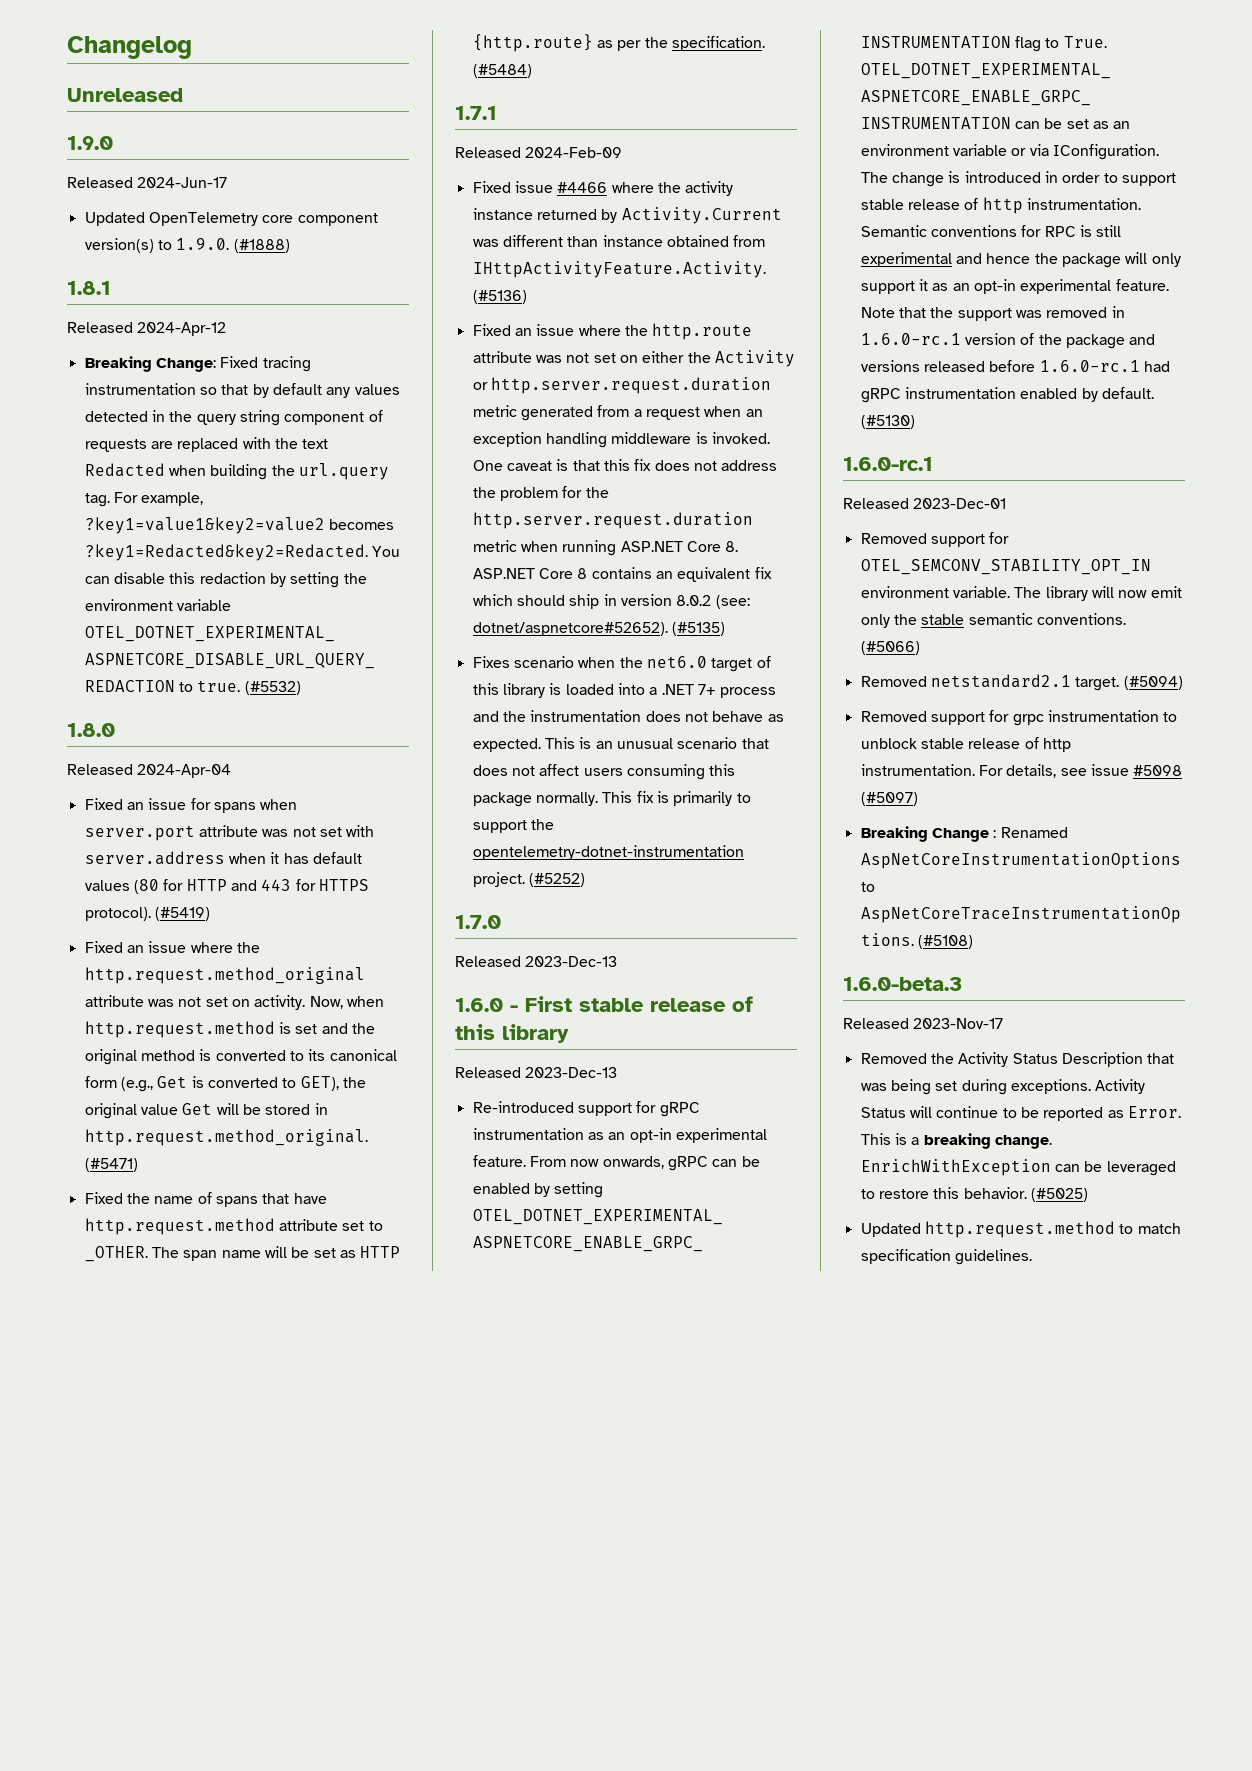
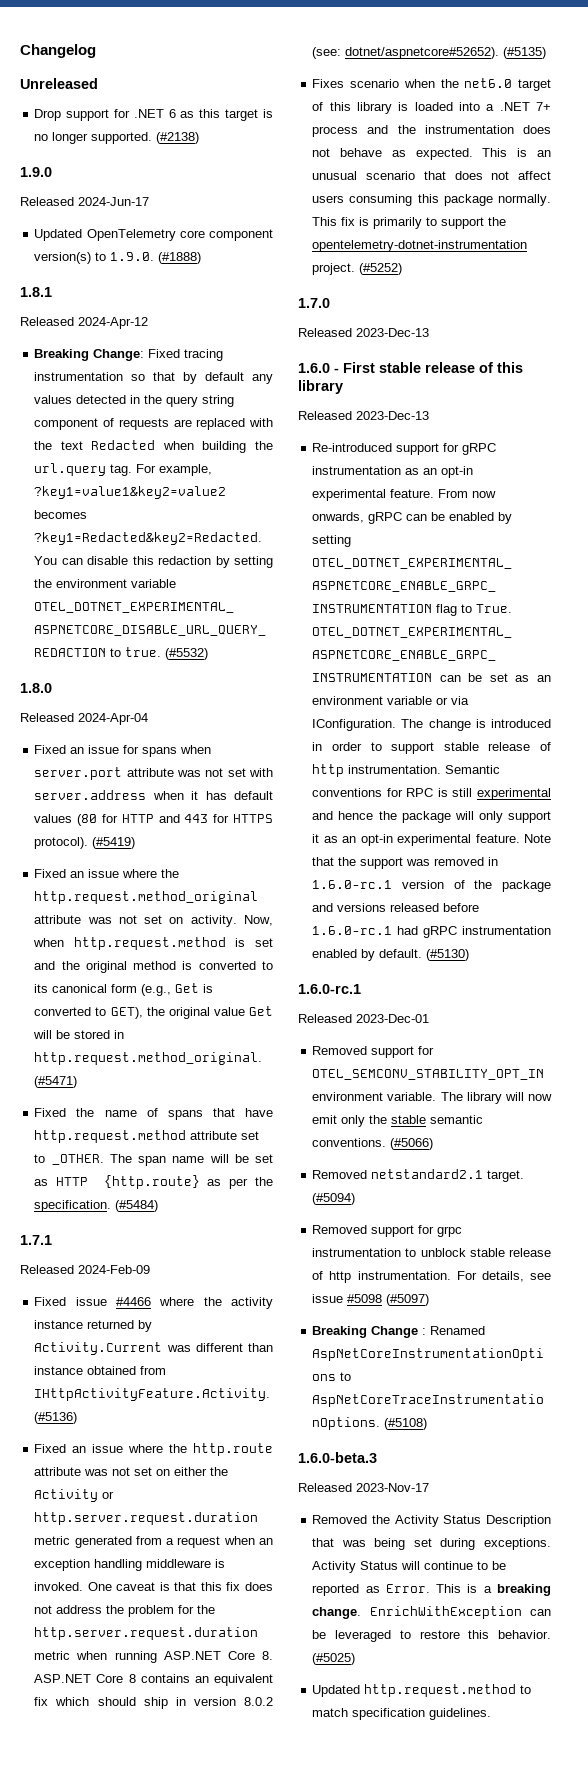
(183, 95) none -> [34,109,273,121] [34,132,200,144] // Drop support for .NET 6 as this target is no longer supported. (#2138)

